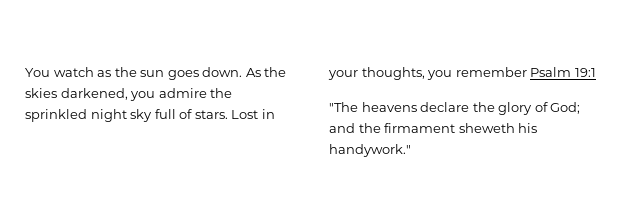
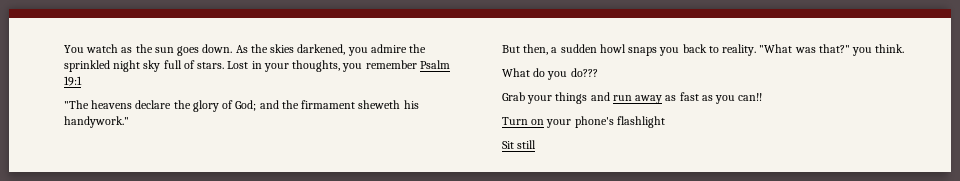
(411, 150) none -> [502,44,905,56] [502,68,598,80] [502,92,763,104] [502,116,665,128] [502,140,537,149] // But then, a sudden howl snaps you back to reality. "What was that?" you think. // What do you do??? // Grab your things and run away as fast as you can!! // Turn on your phone's flashlight // Sit still

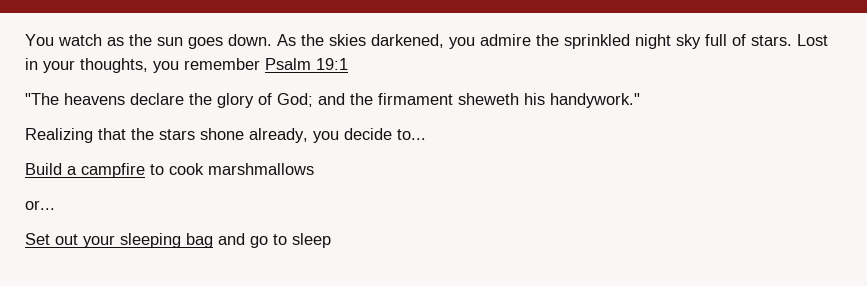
[502,44,905,56] [502,68,598,80] [502,92,763,104] [502,116,665,128] [502,140,537,149] But then, a sudden howl snaps you back to reality. "What was that?" you think. // What do you do??? // Grab your things and run away as fast as you can!! // Turn on your phone's flashlight // Sit still -> [25,128,426,143] [25,163,314,178] [25,200,55,210] [25,233,331,248] Realizing that the stars shone already, you decide to... // Build a campfire to cook marshmallows // or... // Set out your sleeping bag and go to sleep

